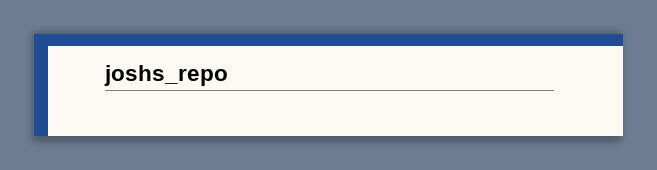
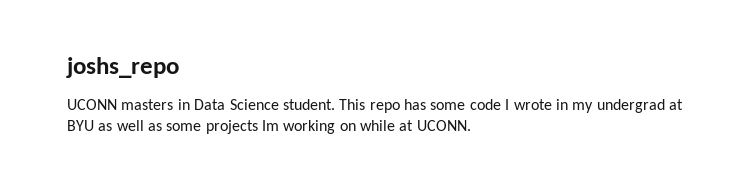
(228, 75) none -> [67,99,683,113] [67,120,471,134] // UCONN masters in Data Science student. This repo has some code I wrote in my undergrad at BYU as well as some projects Im working on while at UCONN.

